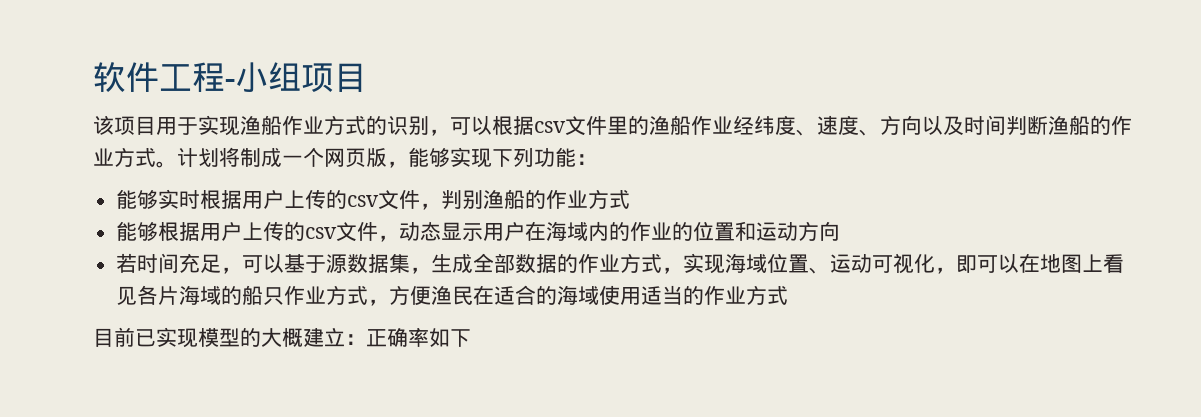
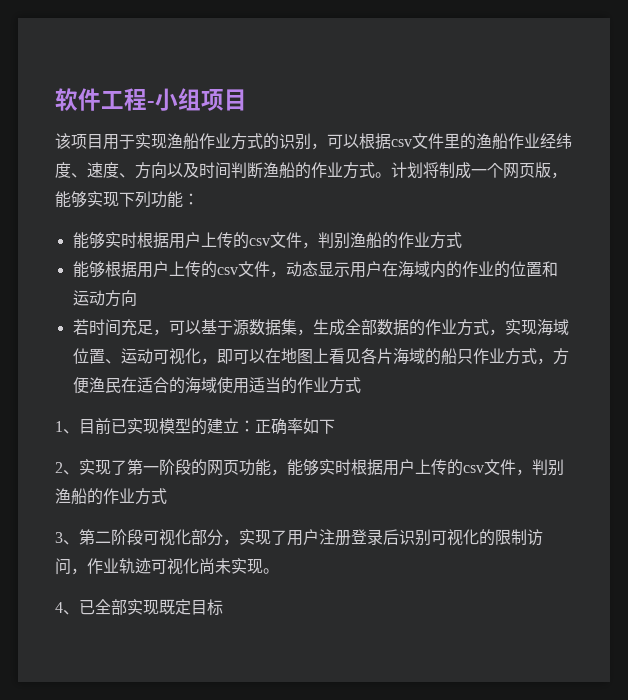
(789, 295) none -> [55,421,79,434] 1、
[261,328,303,347] 大概 -> (207, 426) none
(471, 338) none -> [55,459,564,476] [55,488,167,505] [55,529,543,546] [55,558,279,575] [55,599,223,616] // 2、实现了第一阶段的网页功能，能够实时根据用户上传的csv文件，判别渔船的作业方式 // 3、第二阶段可视化部分，实现了用户注册登录后识别可视化的限制访问，作业轨迹可视化尚未实现。 // 4、已全部实现既定目标

